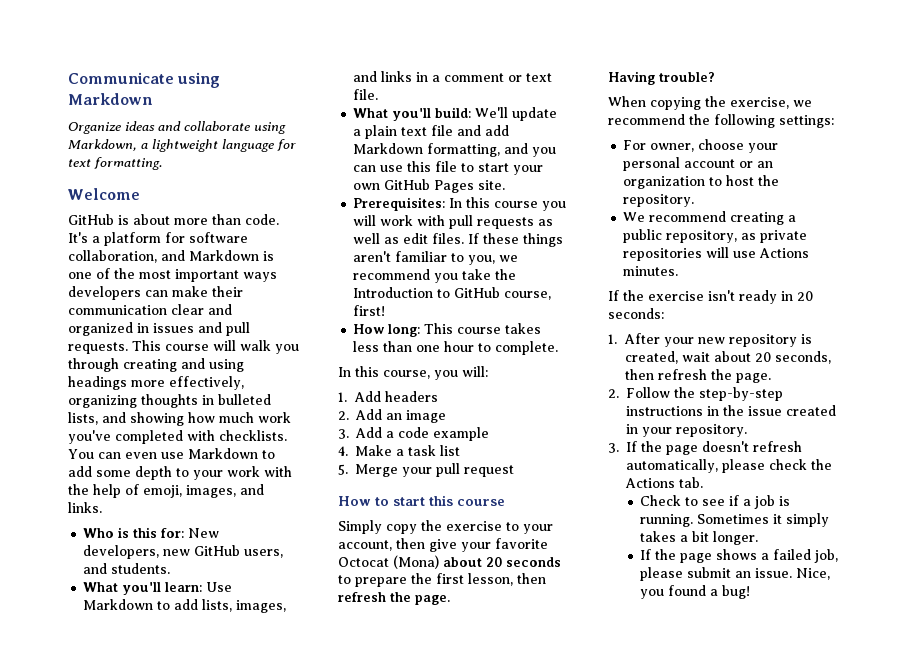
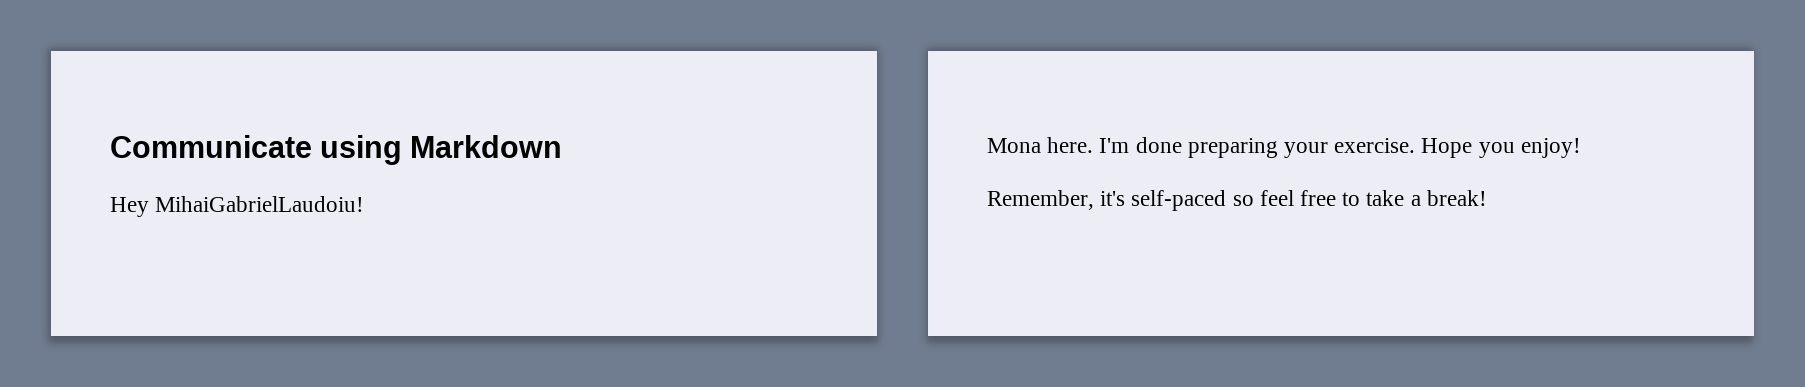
[68,121,286,134] [68,139,296,152] [68,157,162,170] [68,188,140,200] [68,214,279,225] [68,232,248,246] [68,250,274,263] [68,268,277,282] [68,286,243,300] [68,304,232,315] [68,322,250,336] [68,340,299,354] [68,358,244,372] [68,376,244,390] [68,394,271,408] [68,412,291,426] [68,430,287,444] [68,448,275,459] [68,466,292,480] [68,484,264,498] [68,502,102,513] [83,527,220,538] [83,545,284,559] [83,563,171,574] [83,582,233,595] [83,599,287,613] [353,71,553,82] [353,89,379,100] [353,107,558,121] [353,125,510,139] [353,143,557,157] [353,161,544,175] [353,179,506,193] [353,197,567,211] [353,215,554,229] [353,233,564,247] [353,251,519,265] [353,269,517,283] [353,287,552,300] [353,305,386,316] [353,323,542,337] [353,341,559,355] [338,366,488,380] [338,391,438,402] [338,409,446,423] [338,427,489,441] [338,445,460,456] [338,463,514,477] [338,495,505,506] [338,520,553,534] [338,538,548,552] [338,555,561,569] [338,573,546,587] [338,592,450,605] [608,71,715,85] [608,96,812,110] [608,114,834,128] [623,139,779,153] [623,157,774,171] [623,175,780,189] [623,194,695,207] [623,211,797,225] [623,229,808,243] [623,247,810,261] [623,266,679,276] [608,290,813,304] [608,308,664,319] [608,333,812,347] [624,351,831,364] [624,369,771,383] [608,387,783,401] [626,405,836,416] [626,424,747,437] [608,441,802,455] [626,459,832,473] [625,477,703,488] [640,495,791,509] [640,513,830,527] [640,531,759,545] [640,549,839,563] [640,567,831,581] [640,585,751,599] Organize ideas and collaborate using Markdown, a lightweight language for text formatting. // Welcome // GitHub is about more than code. It's a platform for software collaboration, and Markdown is one of the most important ways developers can make their communication clear and organized in issues and pull requests. This course will walk you through creating and using headings more effectively, organizing thoughts in bulleted lists, and showing how much work you've completed with checklists. You can even use Markdown to add some depth to your work with the help of emoji, images, and links. // Who is this for: New developers, new GitHub users, and students. // What you'll learn: Use Markdown to add lists, images, and links in a comment or text file. // What you'll build: We'll update a plain text file and add Markdown formatting, and you can use this file to start your own GitHub Pages site. // Prerequisites: In this course you will work with pull requests as well as edit files. If these things aren't familiar to you, we recommend you take the Introduction to GitHub course, first! // How long: This course takes less than one hour to complete. // In this course, you will: // 1. Add headers // 2. Add an image // 3. Add a code example // 4. Make a task list // 5. Merge your pull request // How to start this course // Simply copy the exercise to your account, then give your favorite Octocat (Mona) about 20 seconds to prepare the first lesson, then refresh the page. // Having trouble? // When copying the exercise, we recommend the following settings: // For owner, choose your personal account or an organization to host the repository. // We recommend creating a public repository, as private repositories will use Actions minutes. // If the exercise isn't ready in 20 seconds: // 1. After your new repository is created, wait about 20 seconds, then refresh the page. // 2. Follow the step-by-step instructions in the issue created in your repository. // 3. If the page doesn't refresh automatically, please check the Actions tab. // Check to see if a job is running. Sometimes it simply takes a bit longer. // If the page shows a failed job, please submit an issue. Nice, you found a bug! -> [110,196,365,217] [987,137,1581,158] [987,190,1487,211] Hey MihaiGabrielLaudoiu! // Mona here. I'm done preparing your exercise. Hope you enjoy! // Remember, it's self-paced so feel free to take a break!

